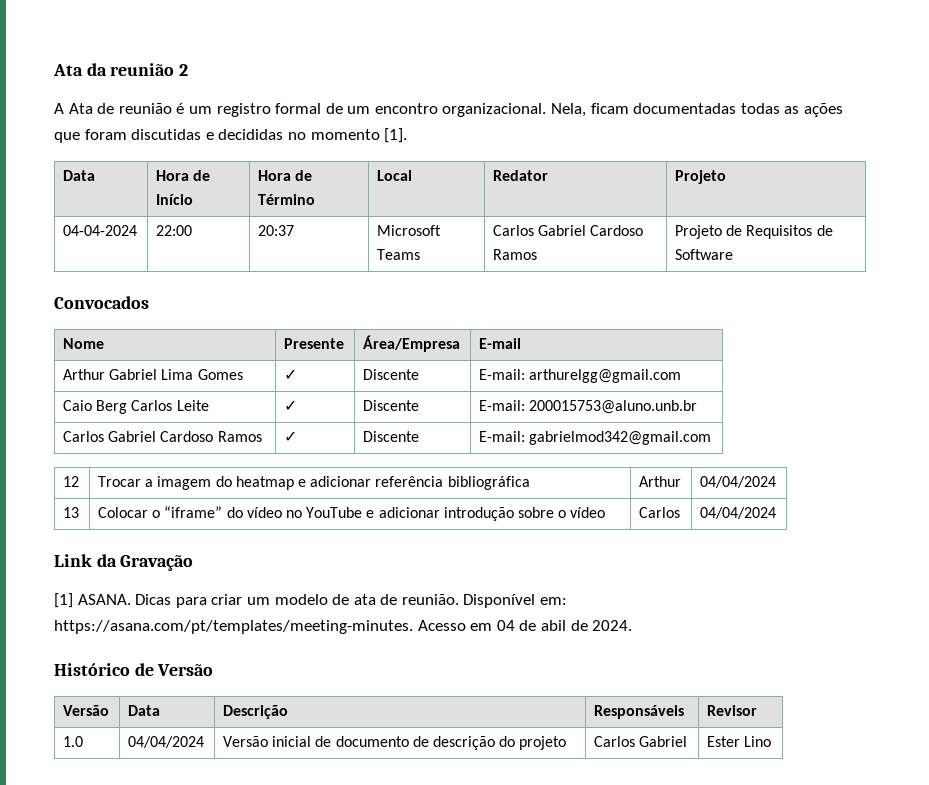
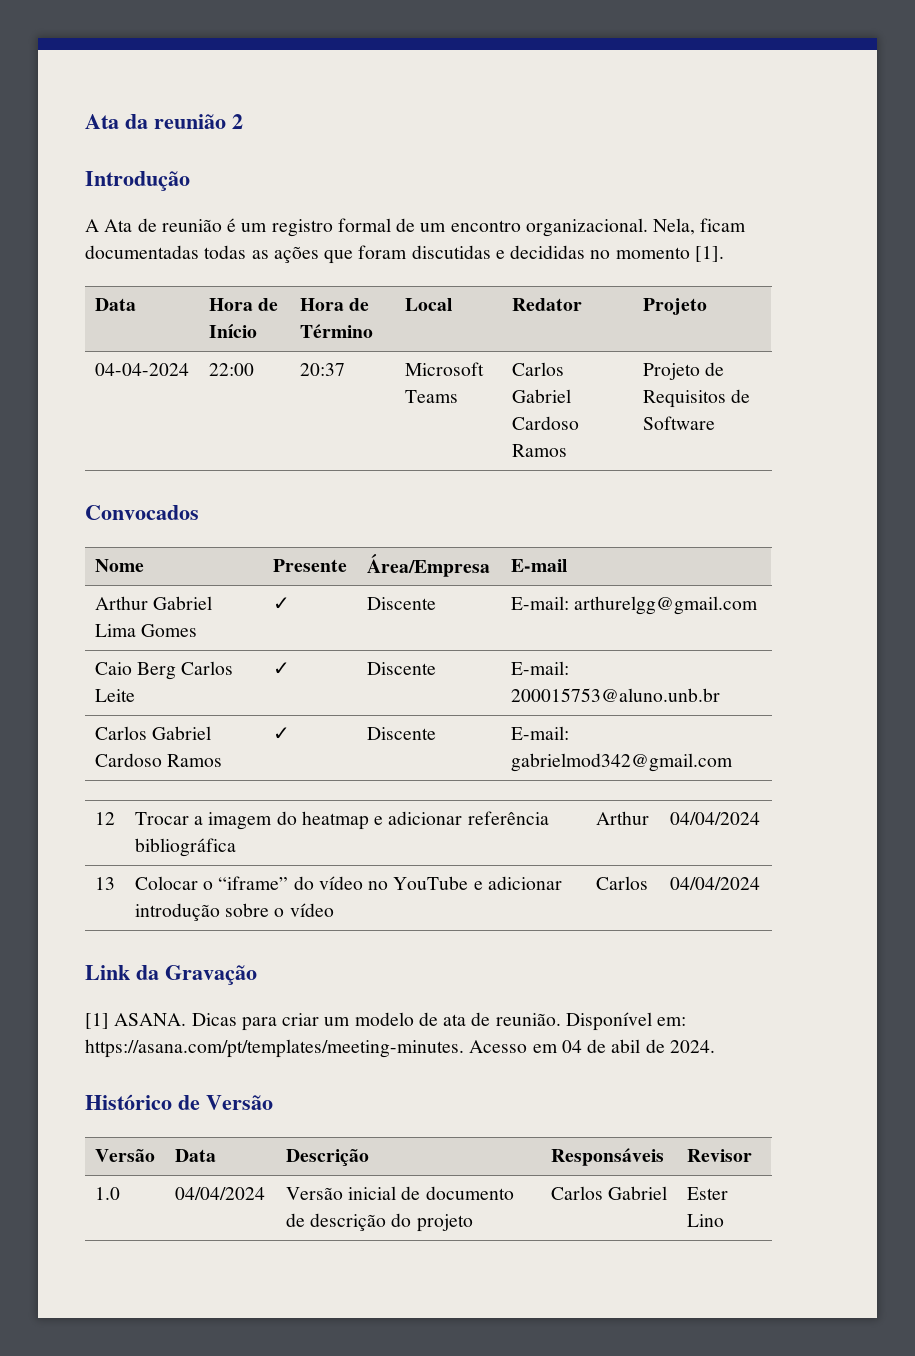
(189, 70) none -> [85,171,190,191] // Introdução

